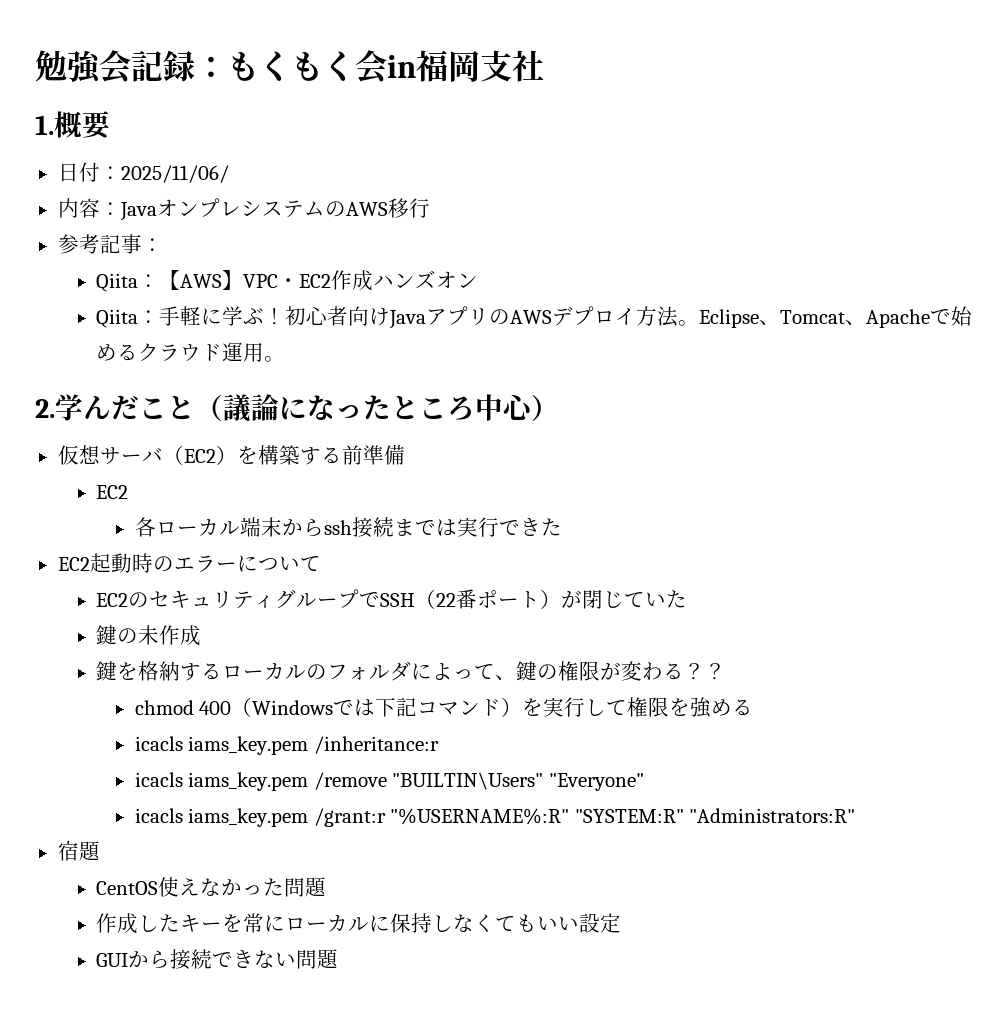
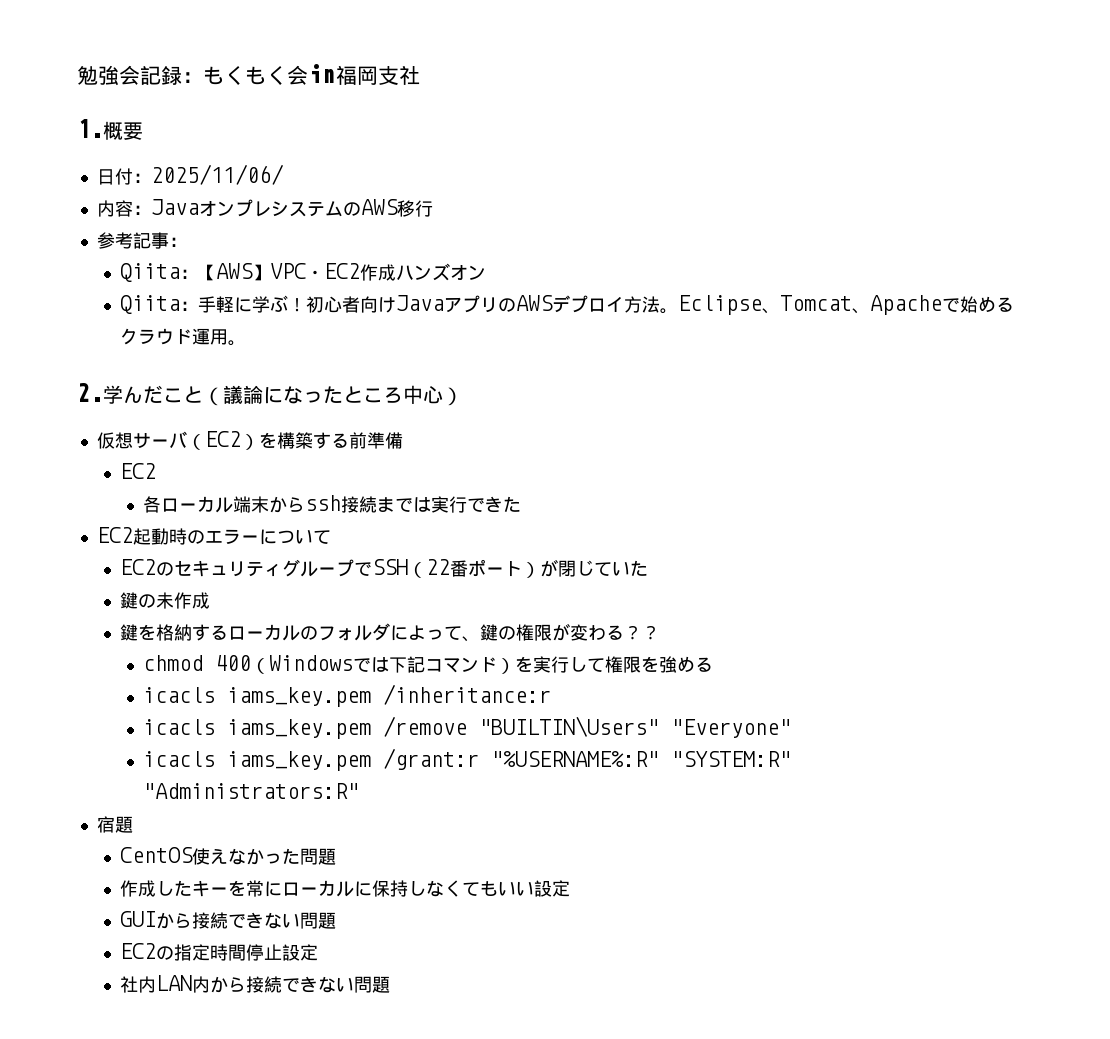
(339, 959) none -> [120,943,319,961] [120,975,391,993] // EC2の指定時間停止設定 // 社内LAN内から接続できない問題

